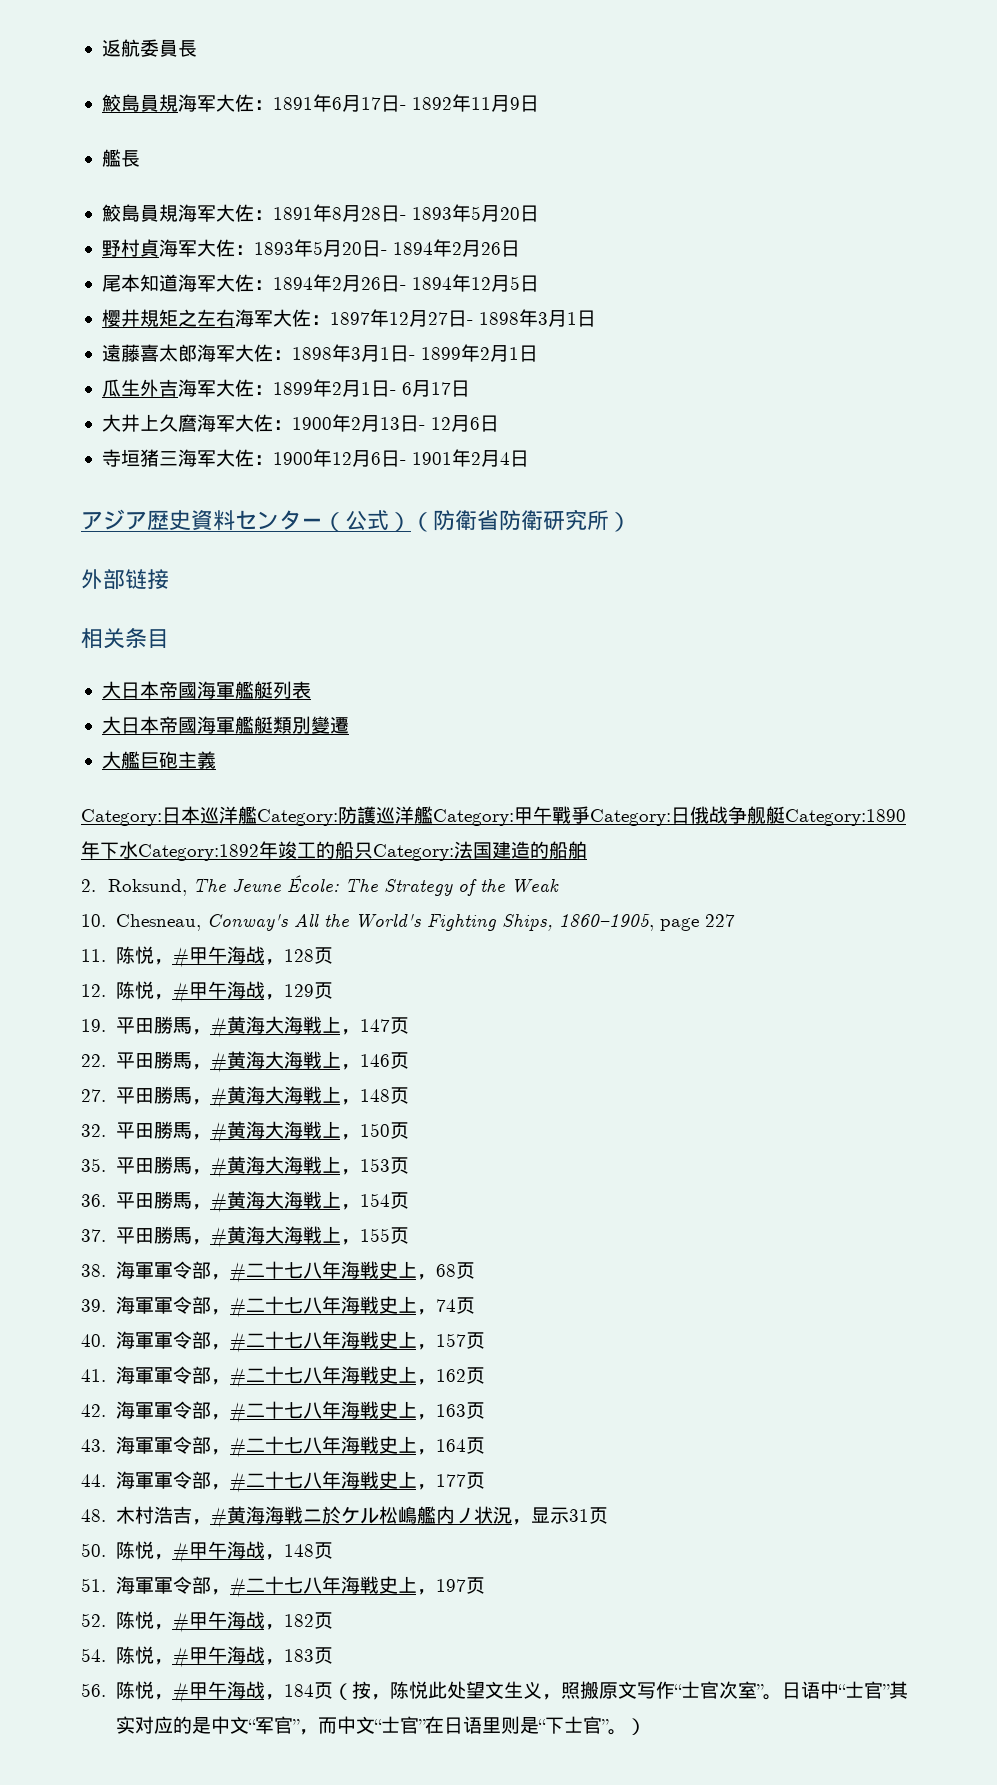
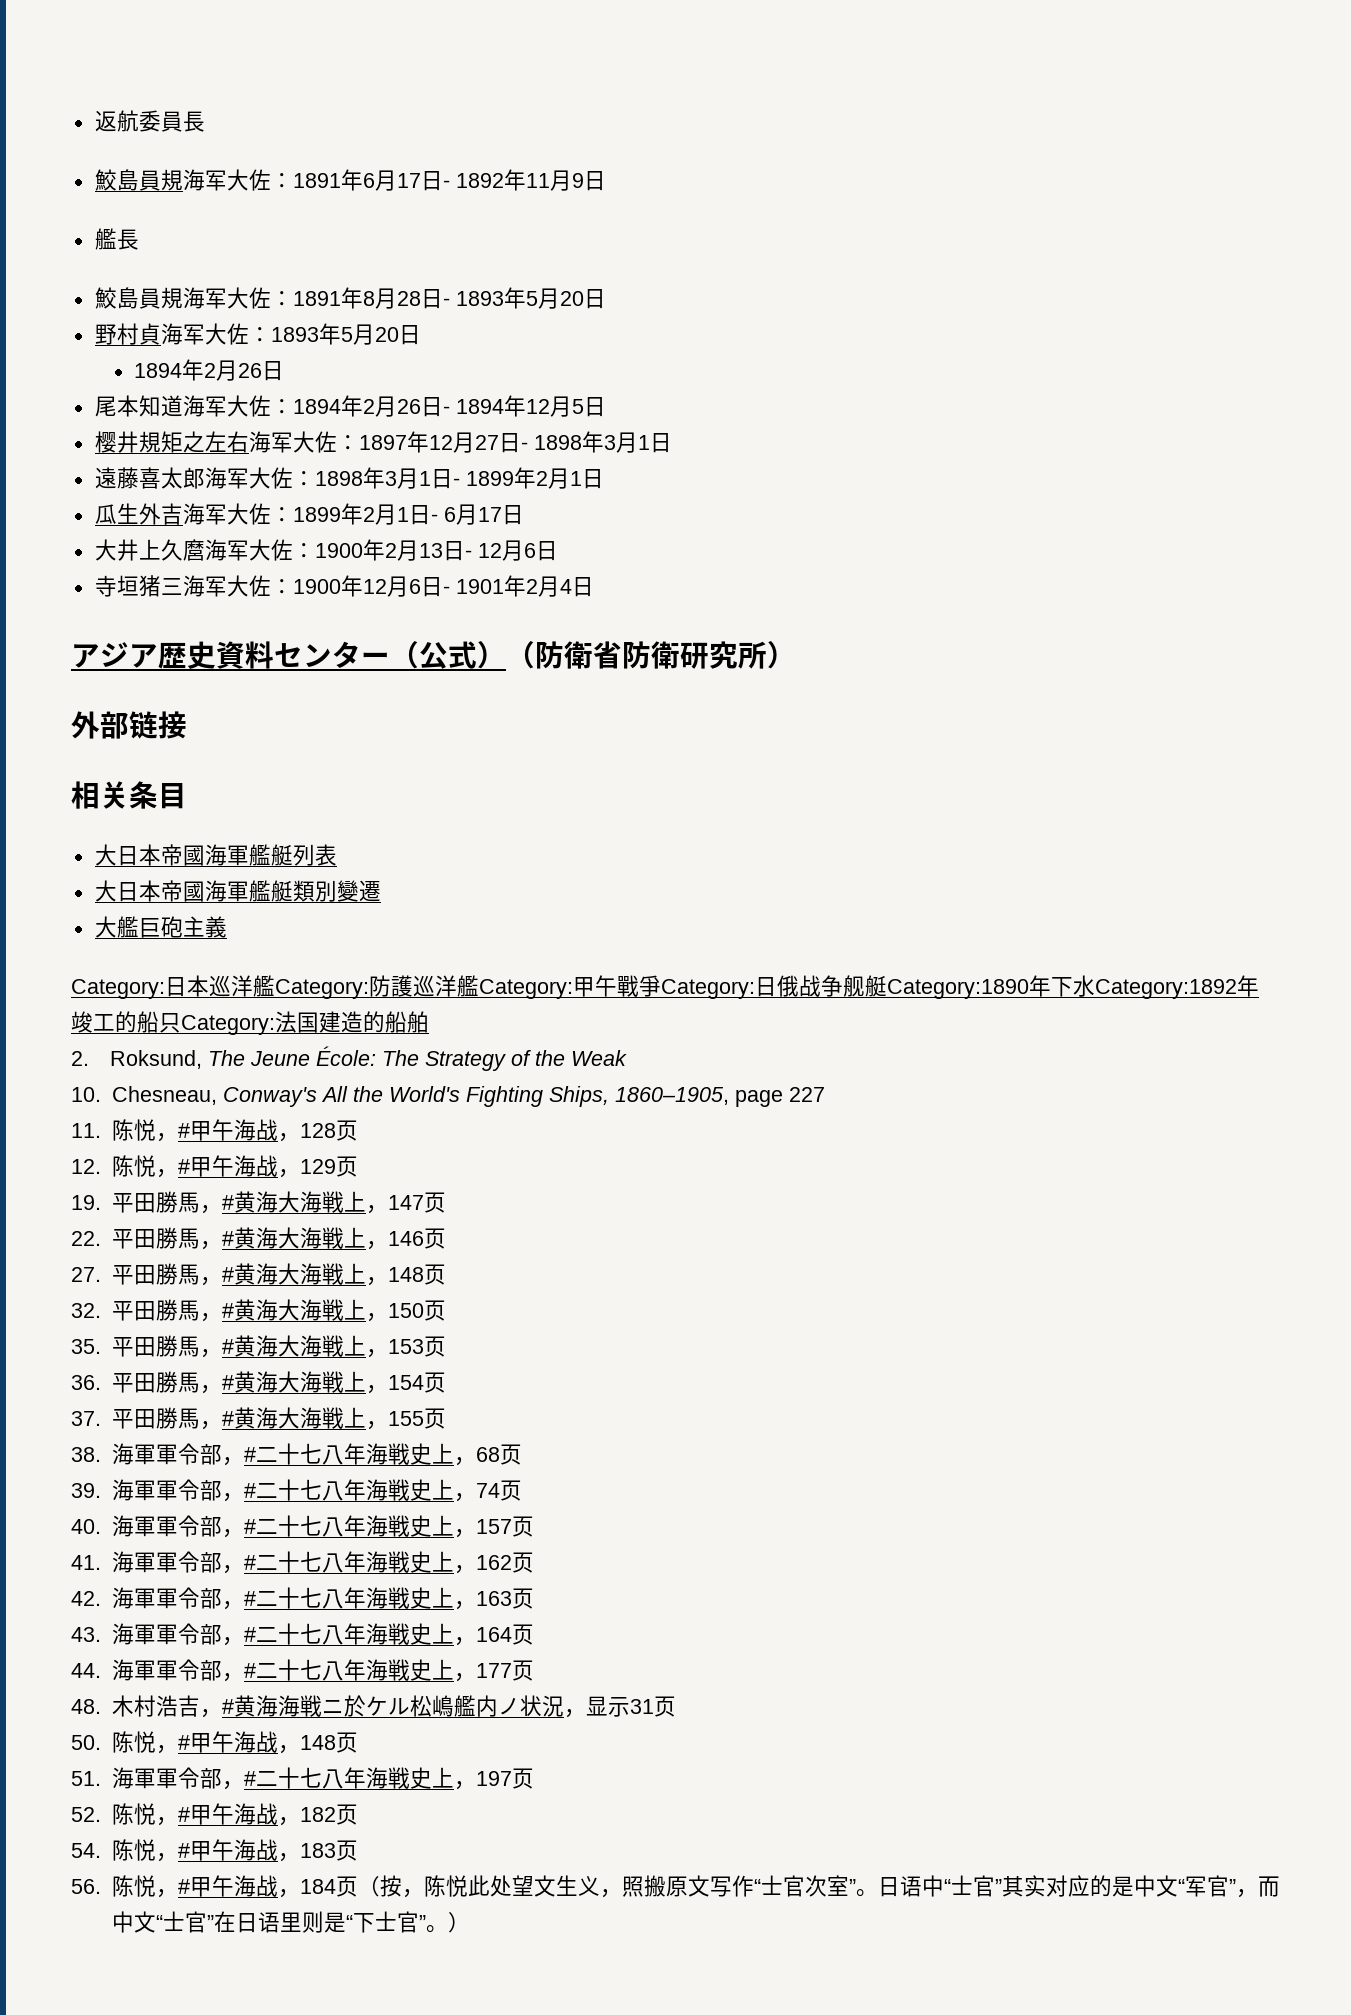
[380,250,387,255] - -> (421, 335) //

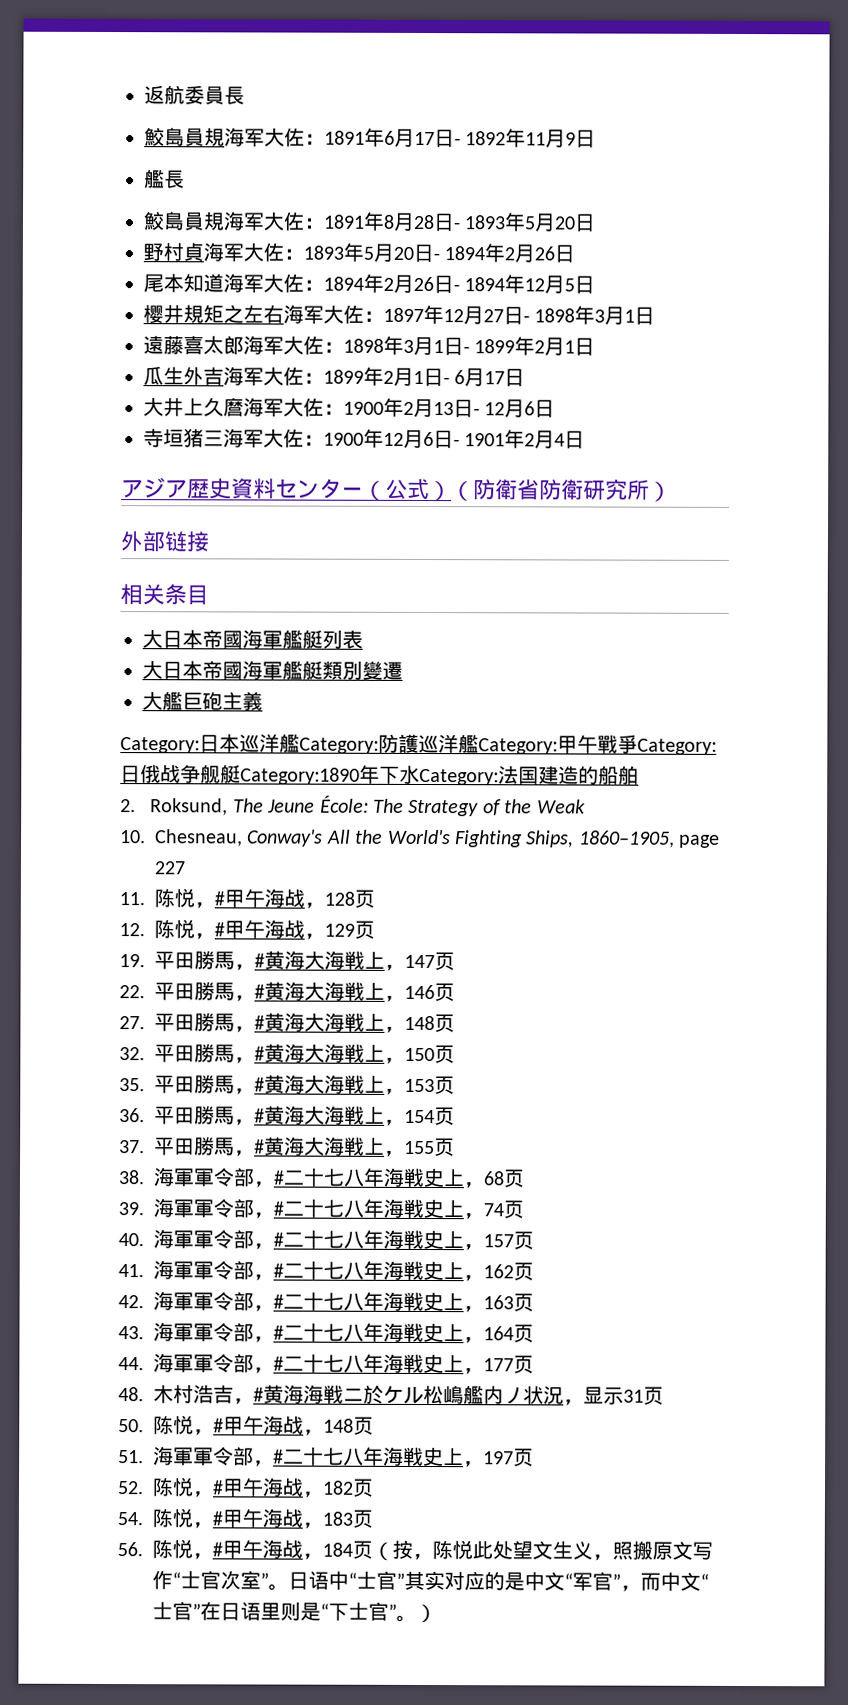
(421, 335) // -> [433,253,440,261] -
[1095,975,1259,999] [71,1011,181,1033] Category:1892年竣工的船只 -> (420, 774) none

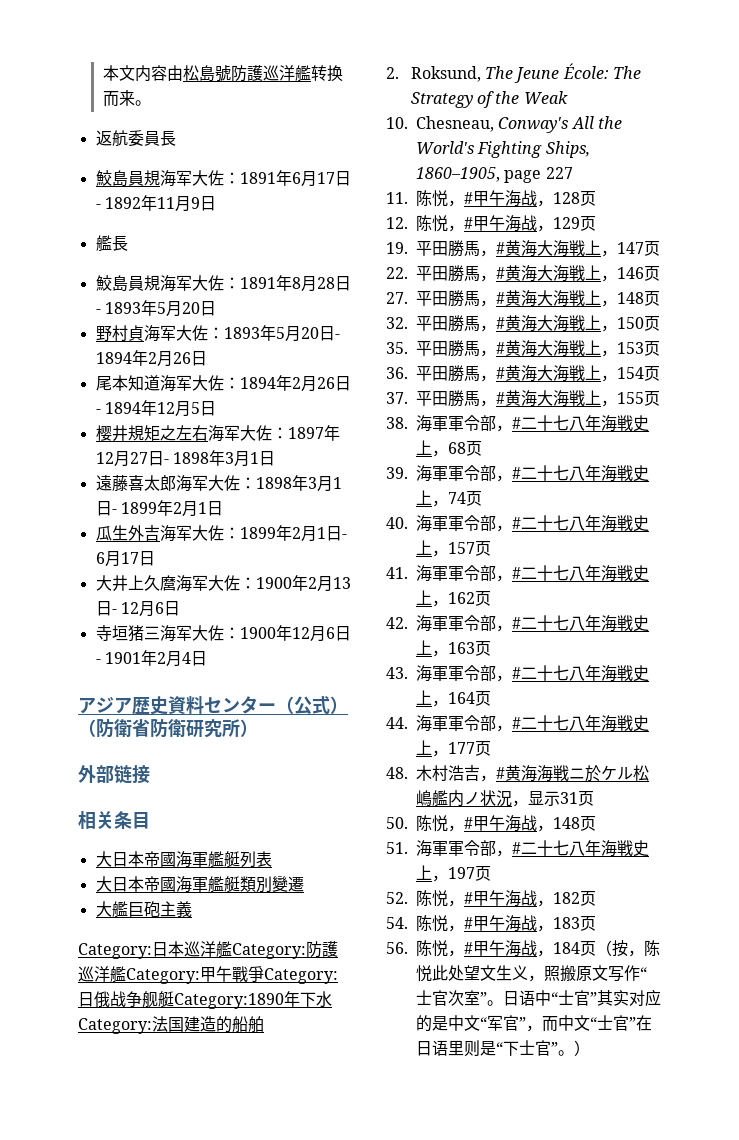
(144, 95) none -> [102,65,343,82] [102,90,151,107] 本文内容由松島號防護巡洋艦转换而来。 //

